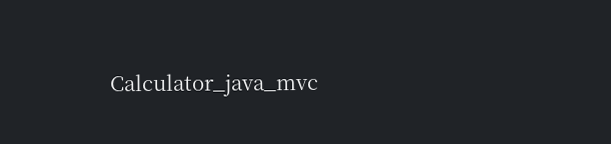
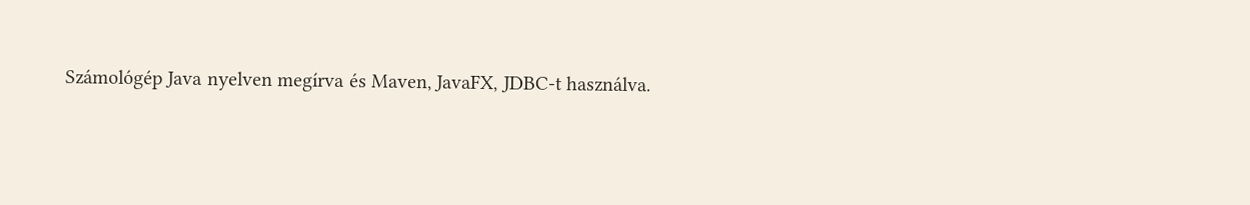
[110,72,319,98] Calculator_java_mvc -> [65,69,652,94] Számológép Java nyelven megírva és Maven, JavaFX, JDBC-t használva.

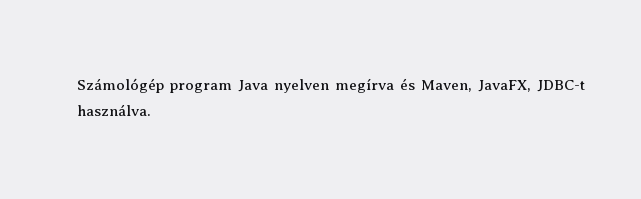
(163, 79) none -> [170,83,232,93] program

